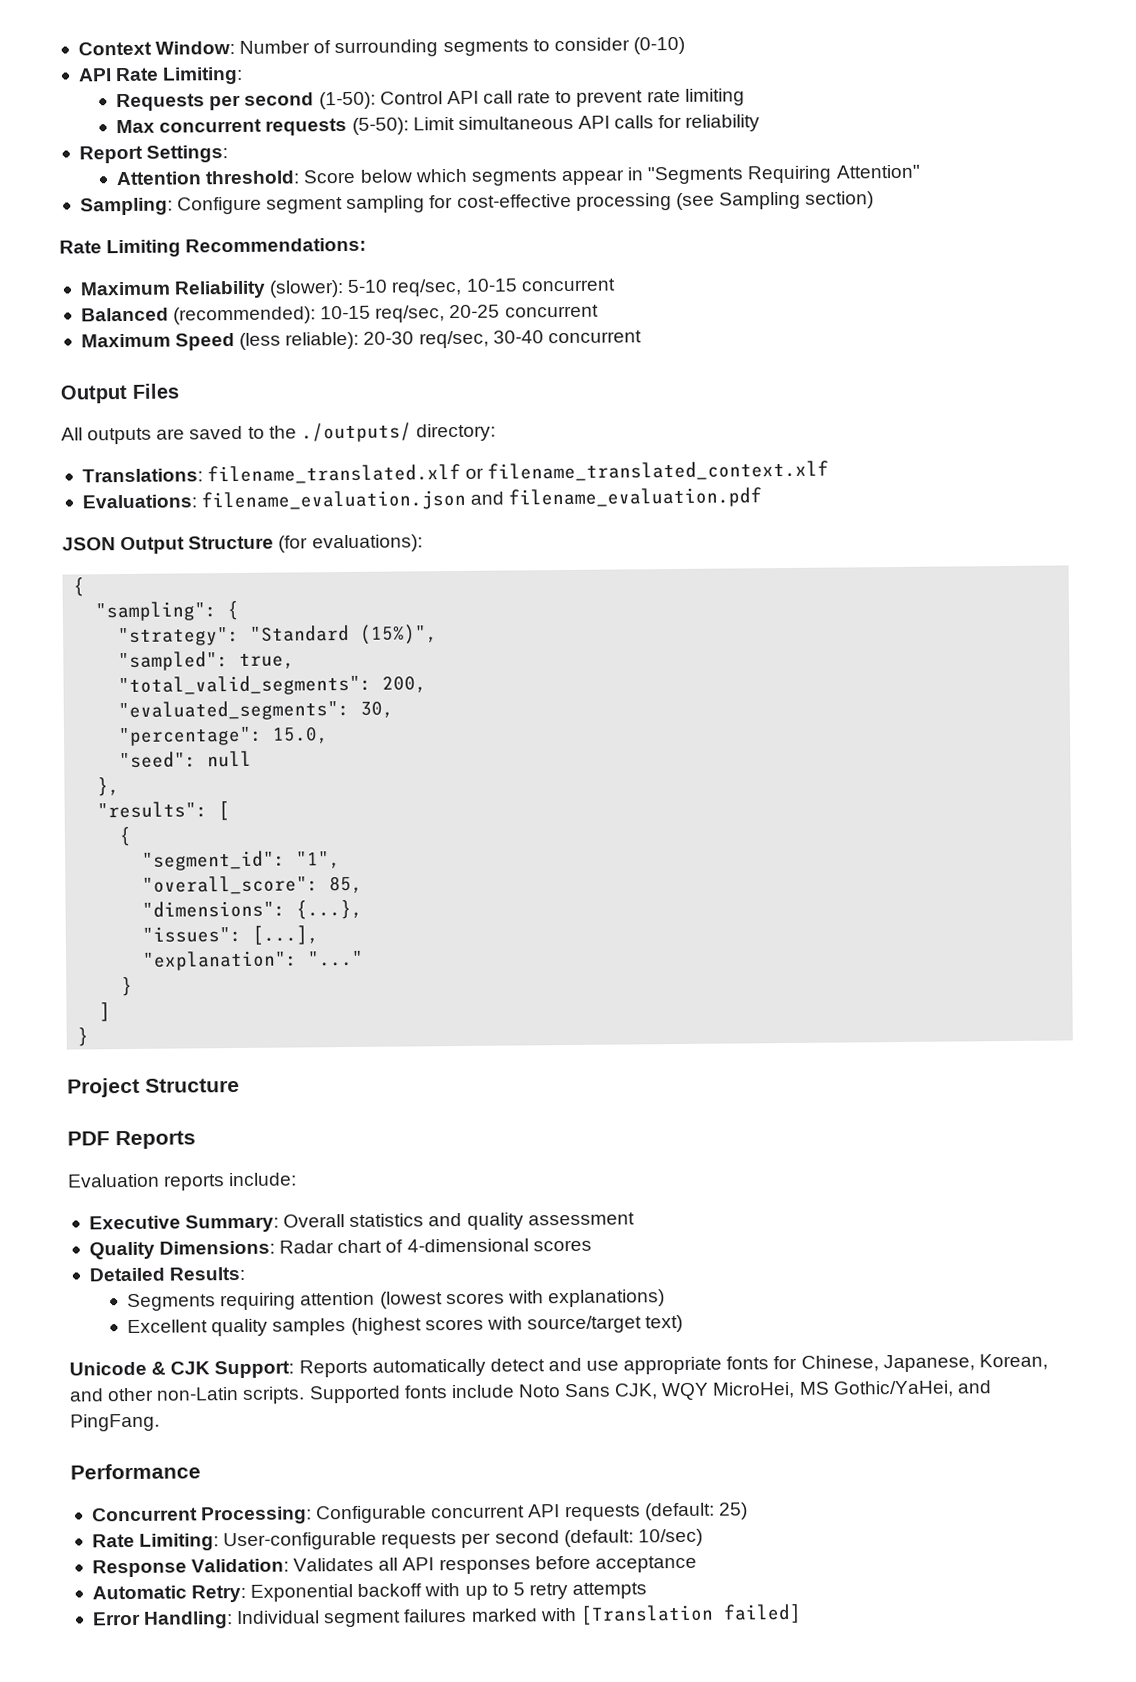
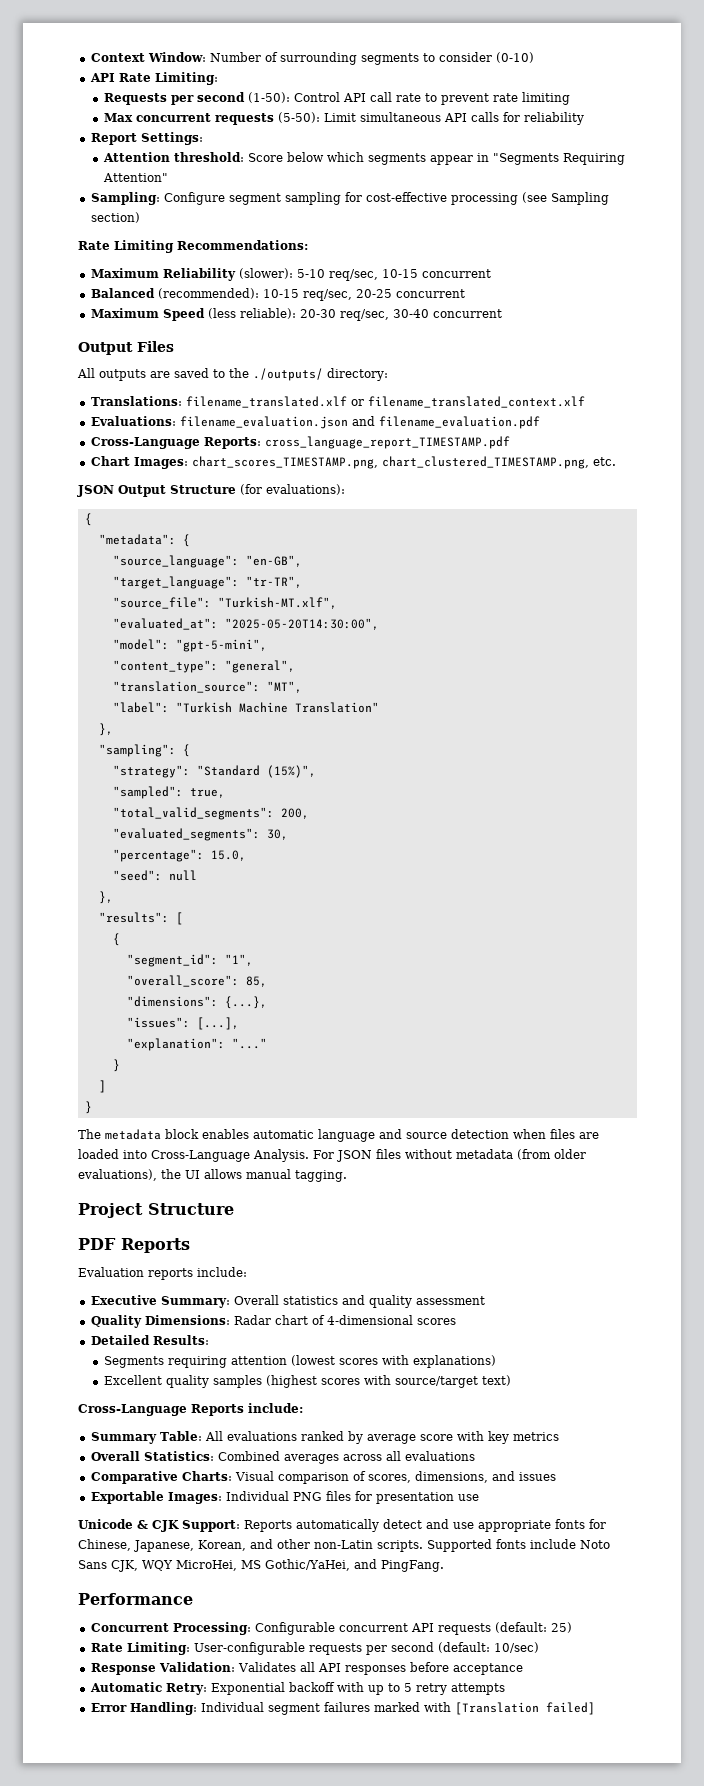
(763, 498) none -> [90,436,510,449] [90,456,616,469] // Cross-Language Reports: cross_language_report_TIMESTAMP.pdf // Chart Images: chart_scores_TIMESTAMP.png, chart_clustered_TIMESTAMP.png, etc.
(86, 587) none -> [98,534,190,547] [112,555,302,568] [112,576,302,589] [112,597,337,609] [112,618,379,630] [112,639,267,652] [112,660,295,673] [112,681,302,693] [112,702,379,713] [98,723,113,736] // "metadata": { // "source_language": "en-GB", // "target_language": "tr-TR", // "source_file": "Turkish-MT.xlf", // "evaluated_at": "2025-05-20T14:30:00", // "model": "gpt-5-mini", // "content_type": "general", // "translation_source": "MT", // "label": "Turkish Machine Translation" // },
(90, 1037) none -> [78,1129,599,1142] [78,1149,586,1162] [78,1169,347,1182] // The metadata block enables automatic language and source detection when files are loaded into Cross-Language Analysis. For JSON files without metadata (from older evaluations), the UI allows manual tagging.
(684, 1323) none -> [78,1403,303,1416] [90,1431,559,1444] [90,1451,475,1464] [90,1471,556,1484] [90,1491,479,1504] // Cross-Language Reports include: // Summary Table: All evaluations ranked by average score with key metrics // Overall Statistics: Combined averages across all evaluations // Comparative Charts: Visual comparison of scores, dimensions, and issues // Exportable Images: Individual PNG files for presentation use

